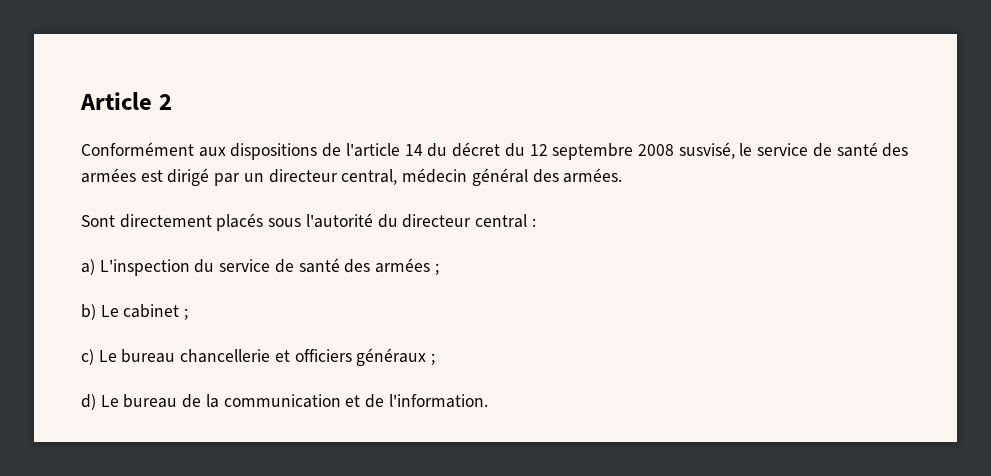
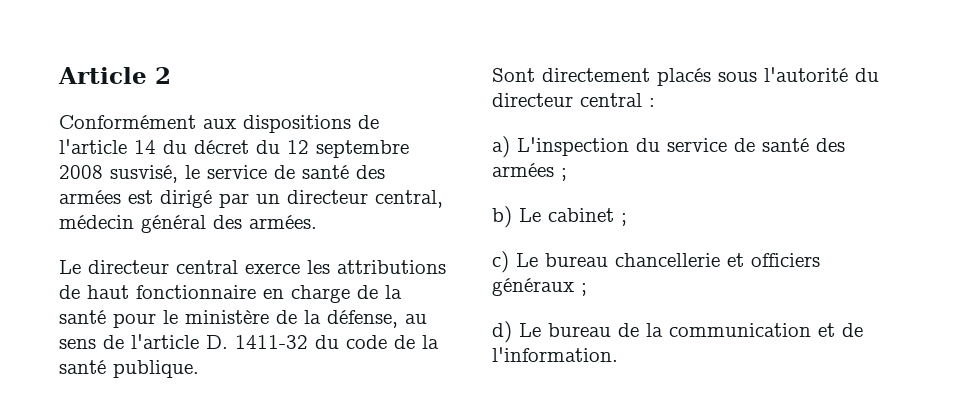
(623, 175) none -> [59,260,446,274] [59,285,402,303] [59,310,427,328] [59,334,439,349] [59,360,199,378] // Le directeur central exerce les attributions de haut fonctionnaire en charge de la santé pour le ministère de la défense, au sens de l'article D. 1411-32 du code de la santé publique.

